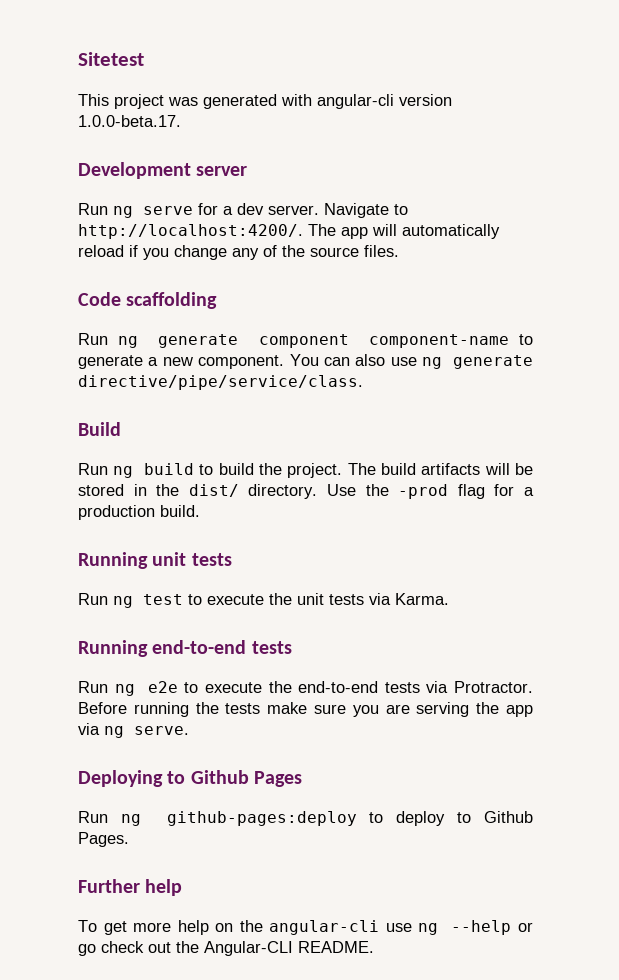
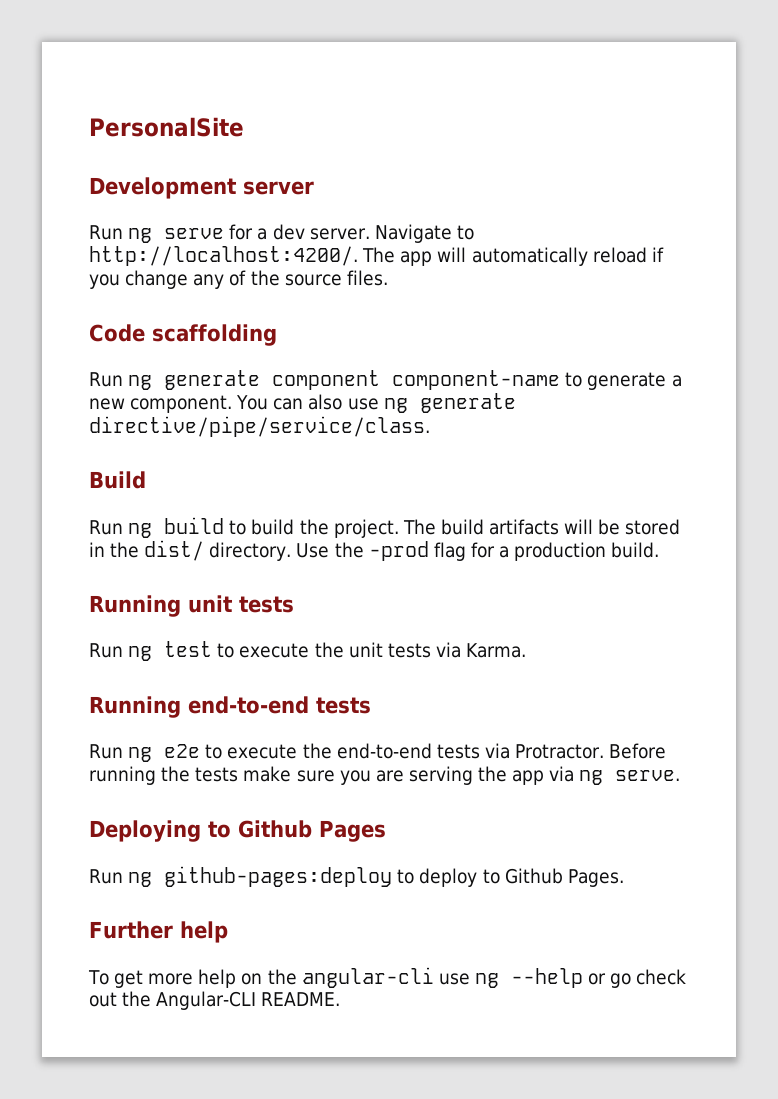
[78,52,144,66] [78,94,452,109] [78,115,181,127] Sitetest // This project was generated with angular-cli version 1.0.0-beta.17. -> [89,117,244,137] PersonalSite

